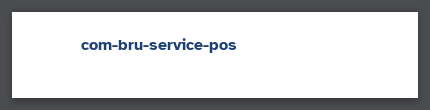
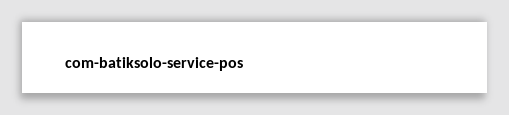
[81,38,237,53] com-bru-service-pos -> [65,57,243,71] com-batiksolo-service-pos

